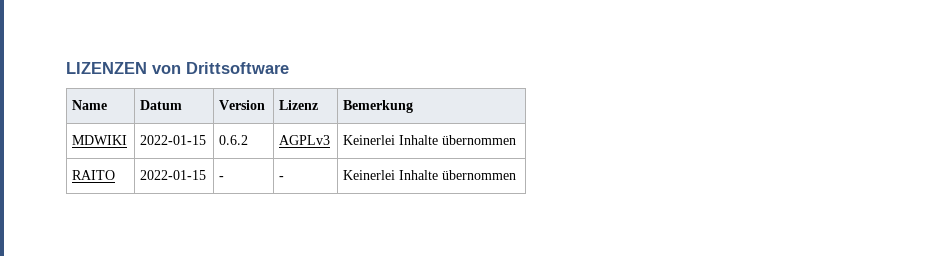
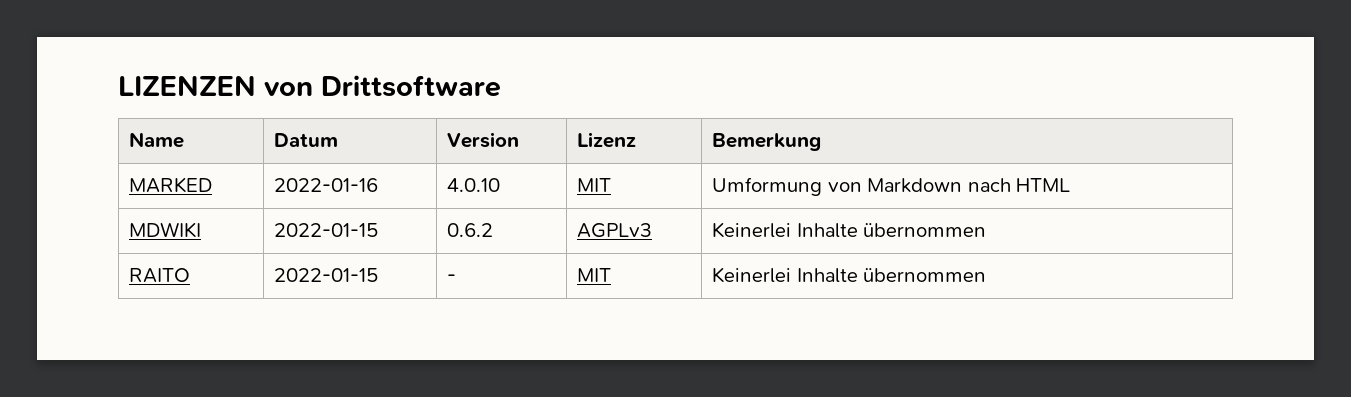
(414, 106) none -> [128,177,212,193] [273,178,378,192] [446,178,500,192] [576,178,611,192] [711,177,1071,196] // MARKED | 2022-01-16 | 4.0.10 | MIT | Umformung von Markdown nach HTML
[279,176,285,180] - -> [576,268,611,282] MIT

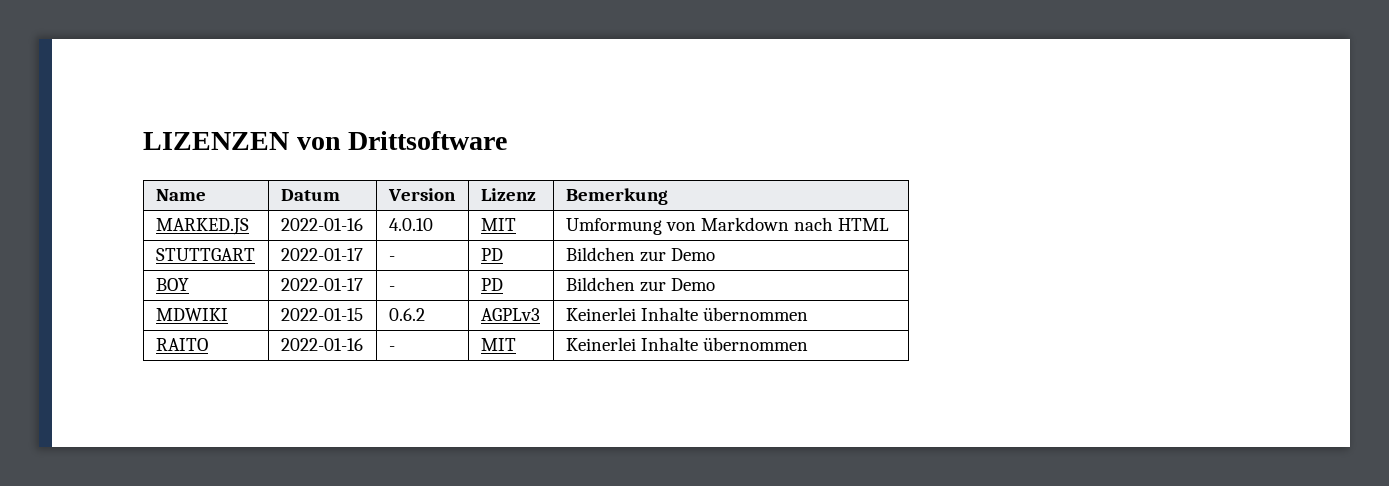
[128,177,212,193] MARKED -> [155,218,249,235] MARKED.JS
(1071, 185) none -> [155,248,255,261] [280,248,363,261] [388,256,395,261] [480,248,503,261] [565,247,715,262] [155,278,189,291] [280,278,363,291] [388,286,395,291] [480,278,503,291] [565,277,715,292] // STUTTGART | 2022-01-17 | - | PD | Bildchen zur Demo // BOY | 2022-01-17 | - | PD | Bildchen zur Demo
[273,268,378,282] 2022-01-15 -> [280,338,363,351] 2022-01-16

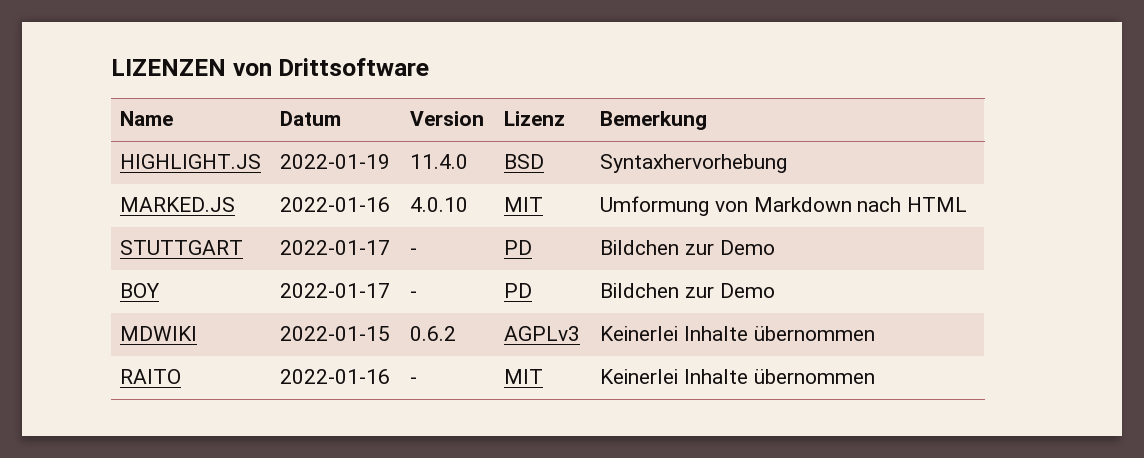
(668, 196) none -> [120,154,262,169] [280,154,391,169] [410,154,469,169] [504,154,545,169] [600,154,788,173] // HIGHLIGHT.JS | 2022-01-19 | 11.4.0 | BSD | Syntaxhervorhebung

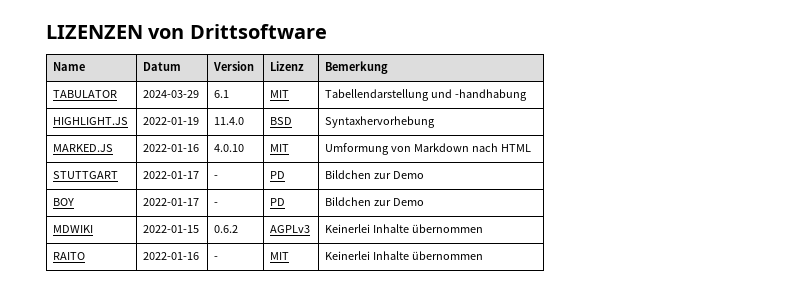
(708, 120) none -> [53,90,118,98] [143,90,200,98] [214,90,230,98] [270,90,290,98] [325,89,528,101] // TABULATOR | 2024-03-29 | 6.1 | MIT | Tabellendarstellung und -handhabung

